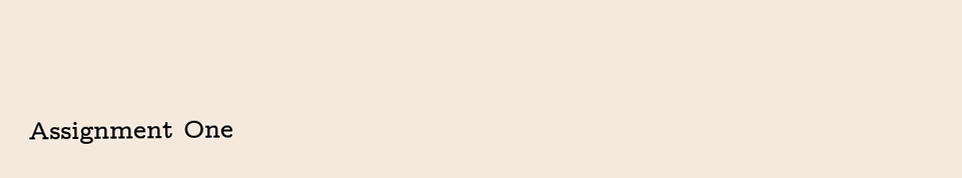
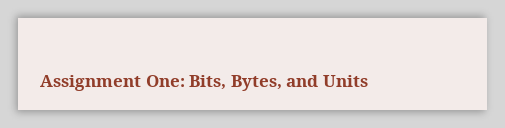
[183,120,234,138] One -> [145,75,368,91] One: Bits, Bytes, and Units

